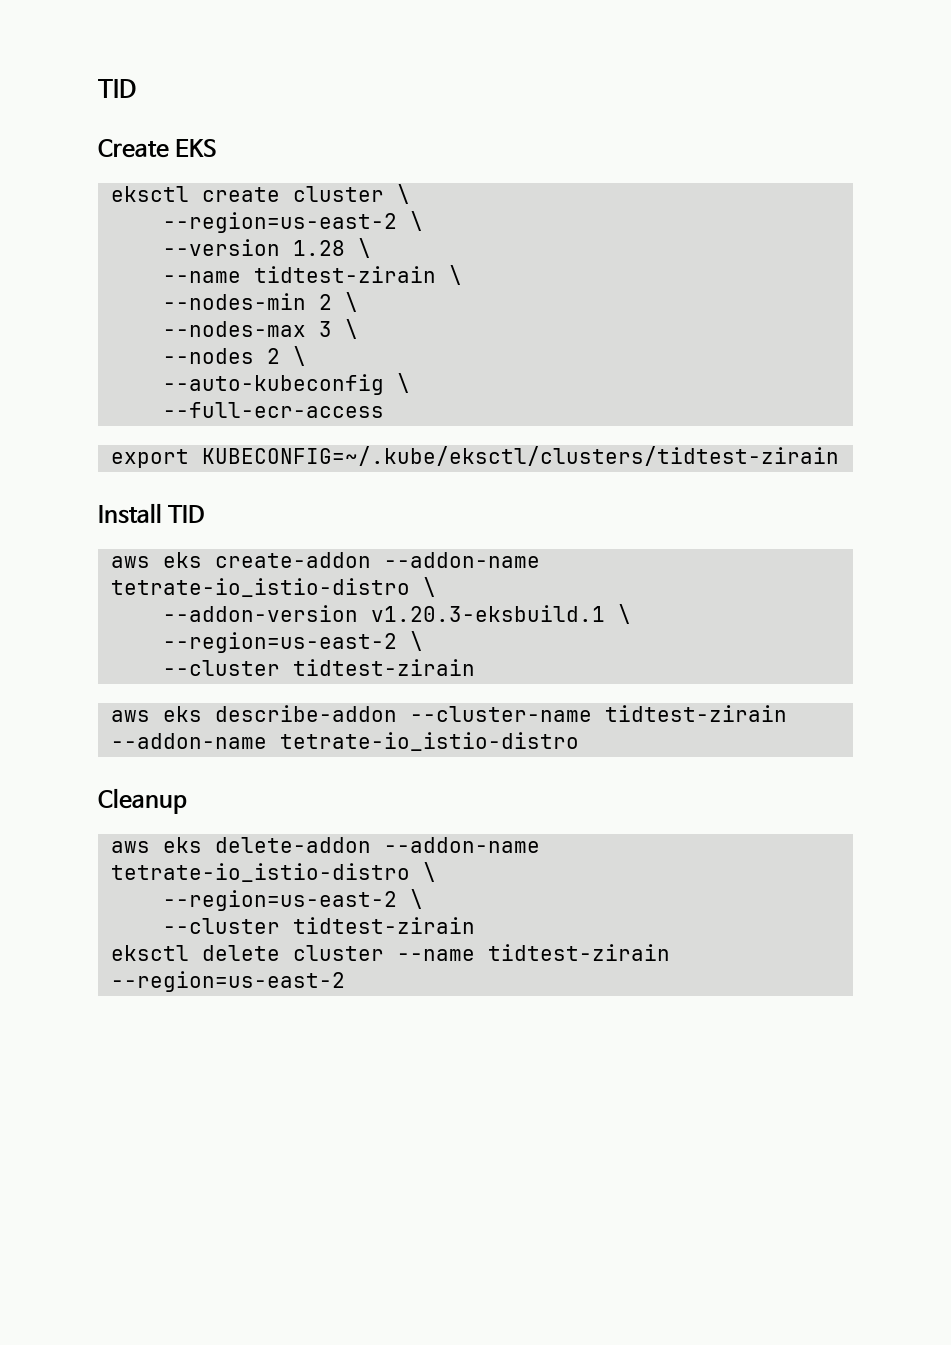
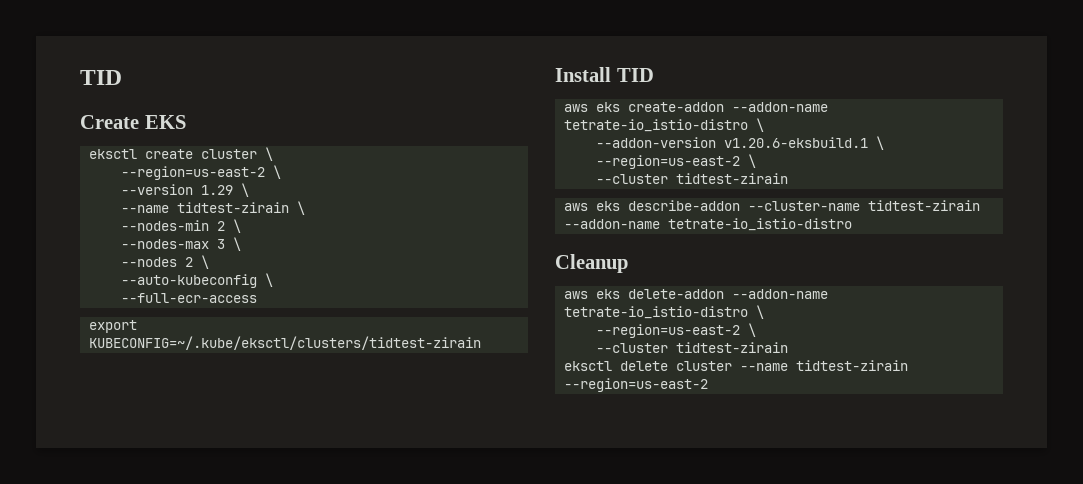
[292,240,345,256] 1.28 -> [200,185,233,195] 1.29
[370,605,605,622] v1.20.3-eksbuild.1 -> [723,137,868,148] v1.20.6-eksbuild.1

